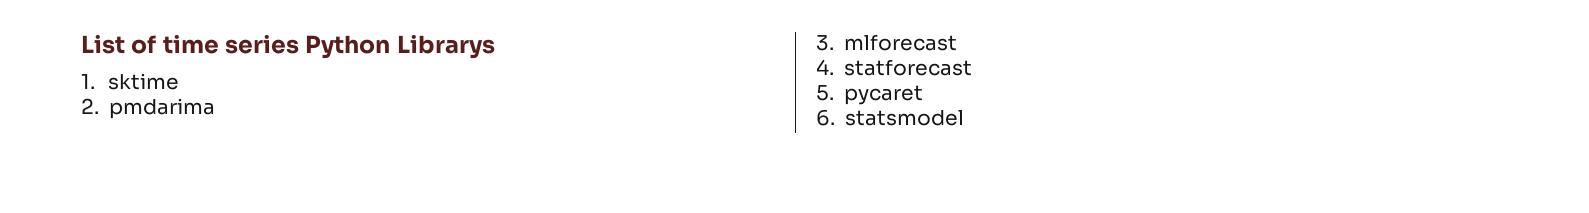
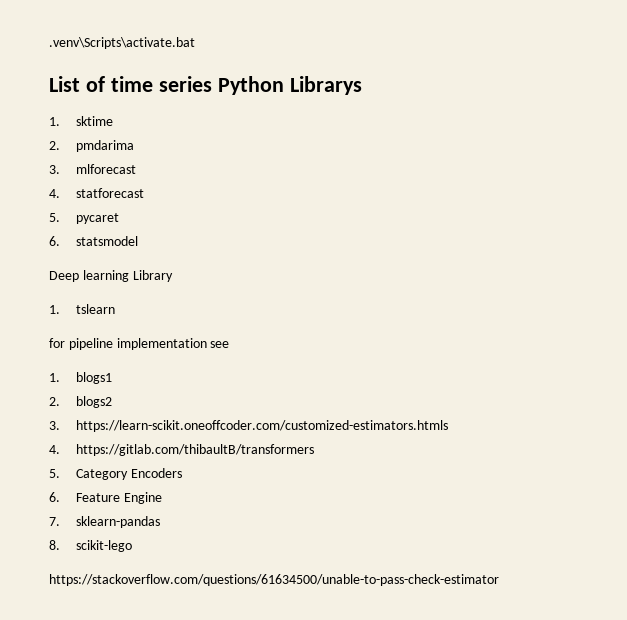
(81, 44) none -> [49,37,195,49] .venv\Scripts\activate.bat //
(965, 118) none -> [49,270,173,282] [49,304,115,314] [49,338,230,350] [49,372,112,384] [49,396,112,408] [49,420,448,432] [49,444,314,456] [49,468,182,480] [49,492,162,504] [49,516,160,528] [49,540,132,552] [49,574,499,586] // Deep learning Library // 1. tslearn // for pipeline implementation see // 1. blogs1 // 2. blogs2 // 3. https://learn-scikit.oneoffcoder.com/customized-estimators.htmls // 4. https://gitlab.com/thibaultB/transformers // 5. Category Encoders // 6. Feature Engine // 7. sklearn-pandas // 8. scikit-lego // https://stackoverflow.com/questions/61634500/unable-to-pass-check-estimator

